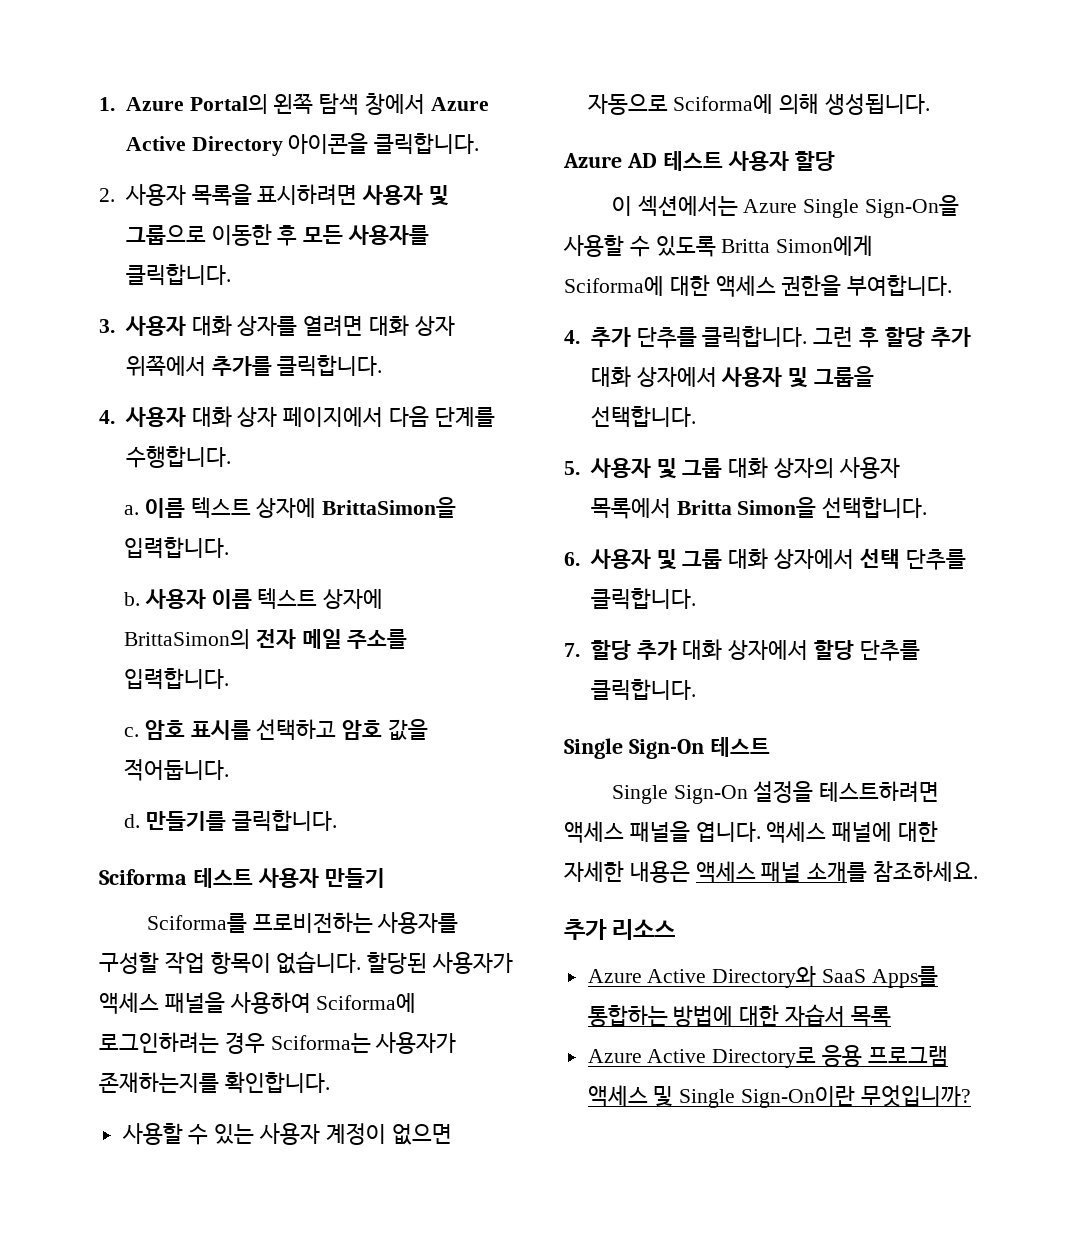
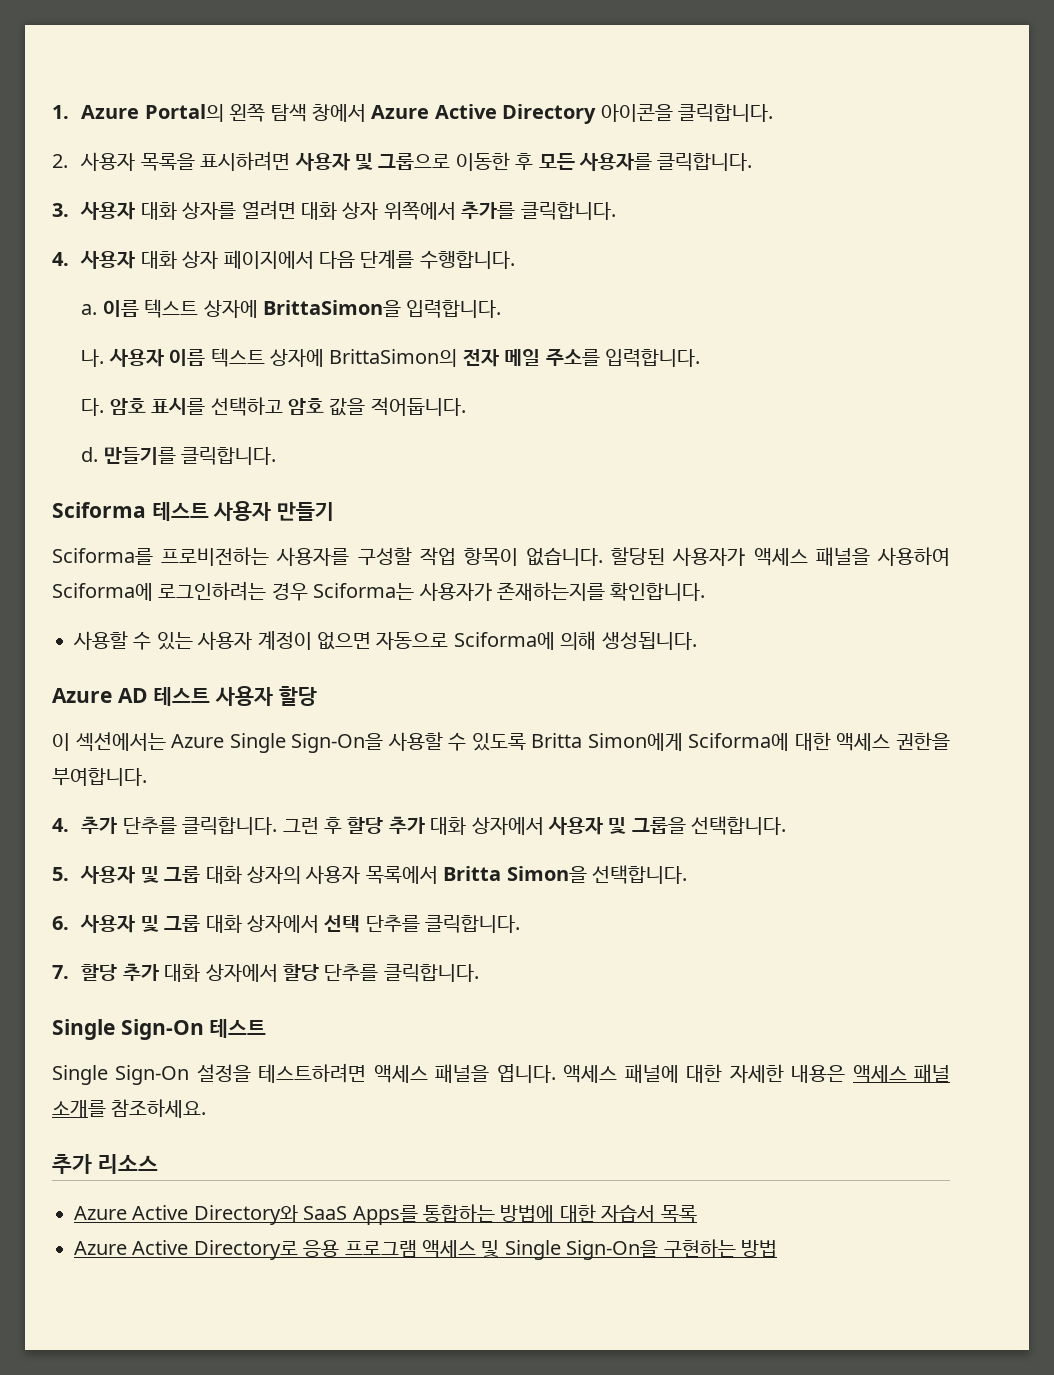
[124,592,141,606] b. -> [81,349,105,367] 나.
[124,727,140,737] c. -> [81,398,105,416] 다.
[741,1085,971,1108] Sign-On이란 무엇입니까? -> [566,1239,777,1260] Sign-On을 구현하는 방법

